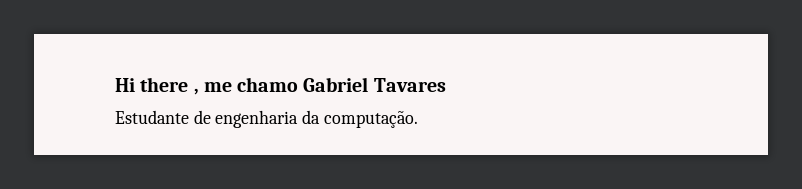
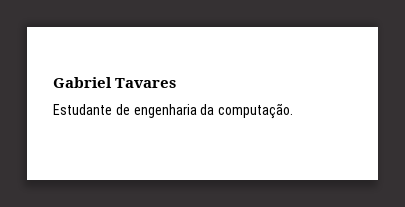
[115,77,299,95] Hi there , me chamo -> (53, 82) none

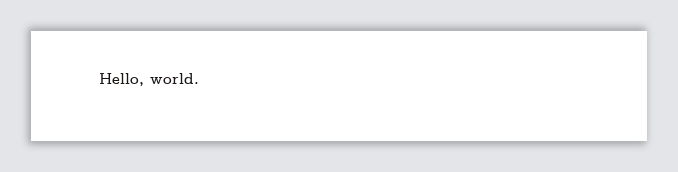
[53,77,177,88] [53,103,294,119] Gabriel Tavares // Estudante de engenharia da computação. -> [99,73,199,86] Hello, world.

